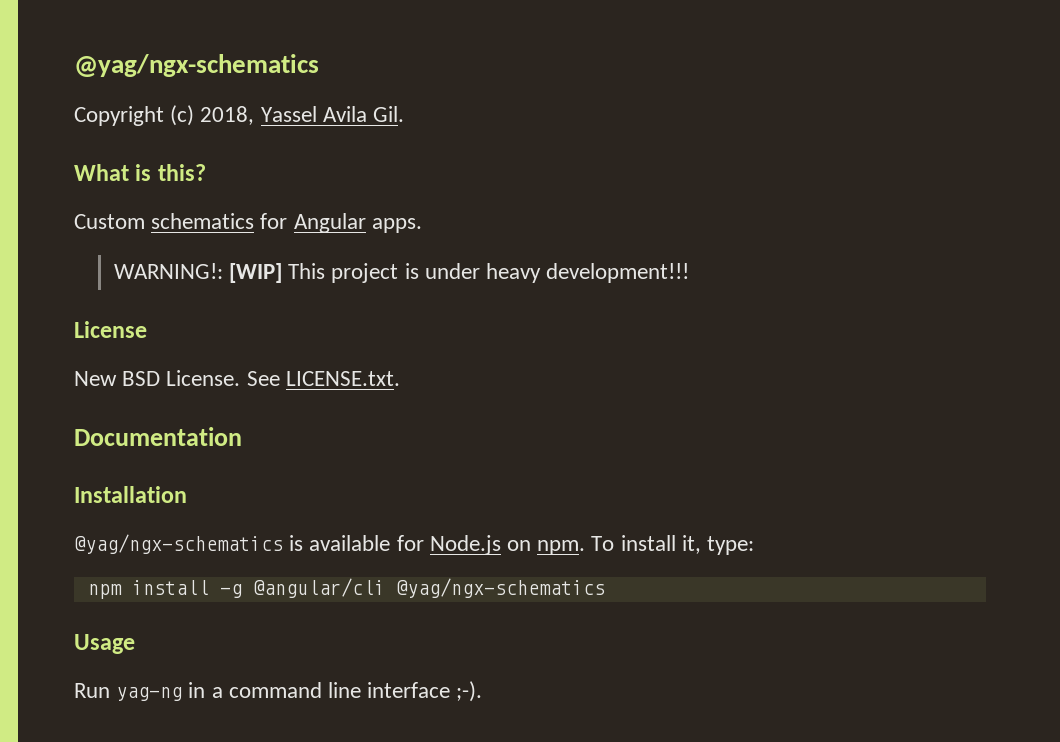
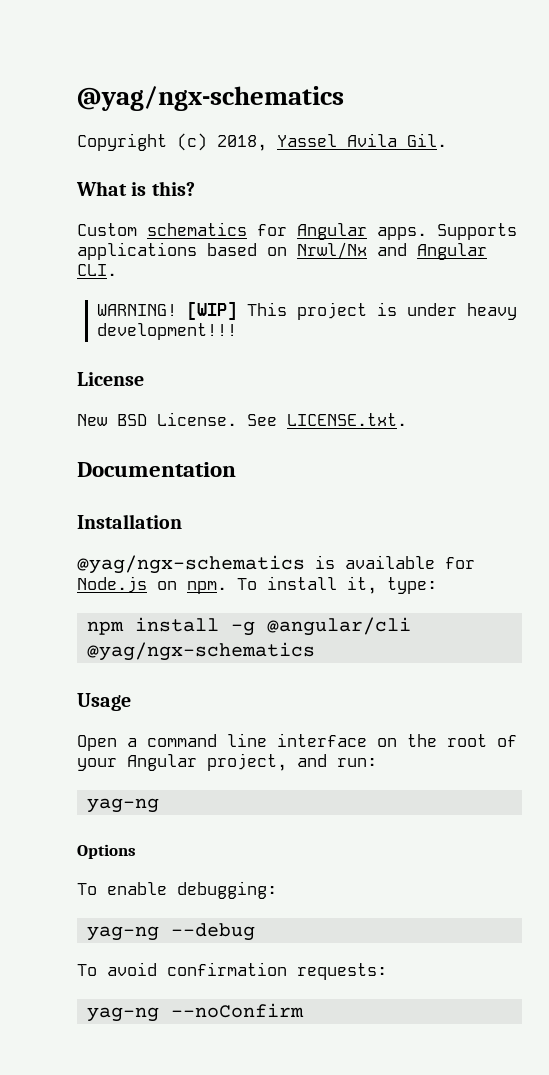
[113,263,223,279] // WARNING!: -> [437,223,517,240] [77,242,487,260] [77,264,117,276] [96,304,177,316] Supports applications based on Nrwl/Nx and Angular CLI. // WARNING!
[74,682,206,701] Run yag-ng in -> [77,735,117,751] Open
[456,681,483,702] ;-). -> [377,734,517,747] [77,753,377,771] [86,798,159,813] [77,844,136,859] [77,881,277,899] [86,923,255,941] [77,962,387,980] [86,1003,304,1022] on the root of your Angular project, and run: // yag-ng // Options // To enable debugging: // yag-ng --debug // To avoid confirmation requests: // yag-ng --noConfirm

